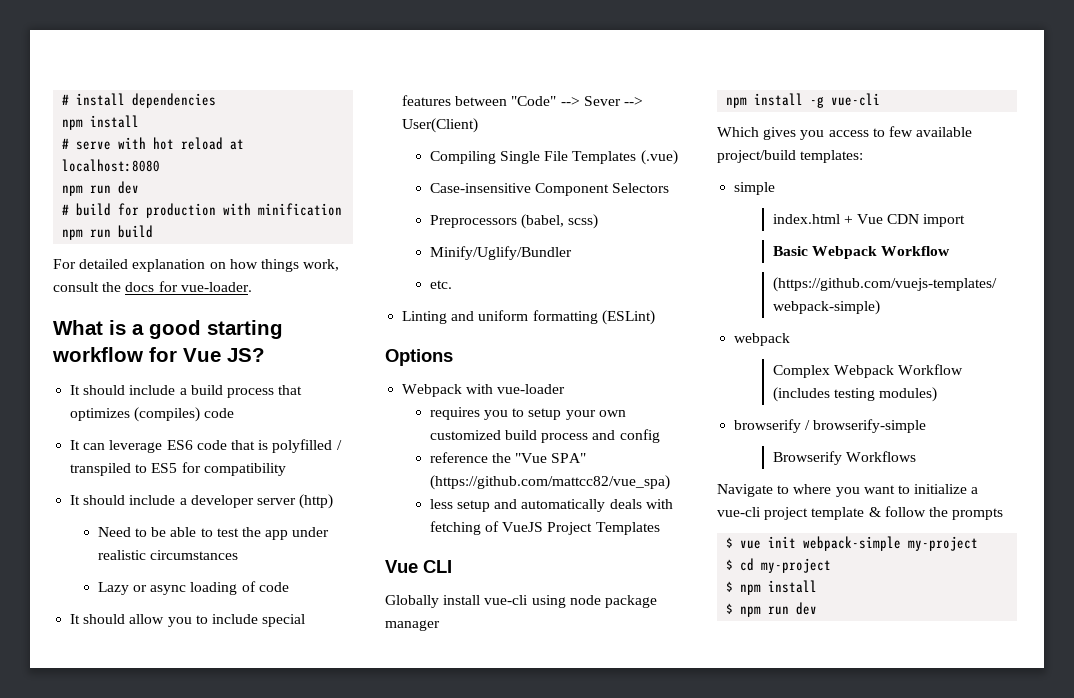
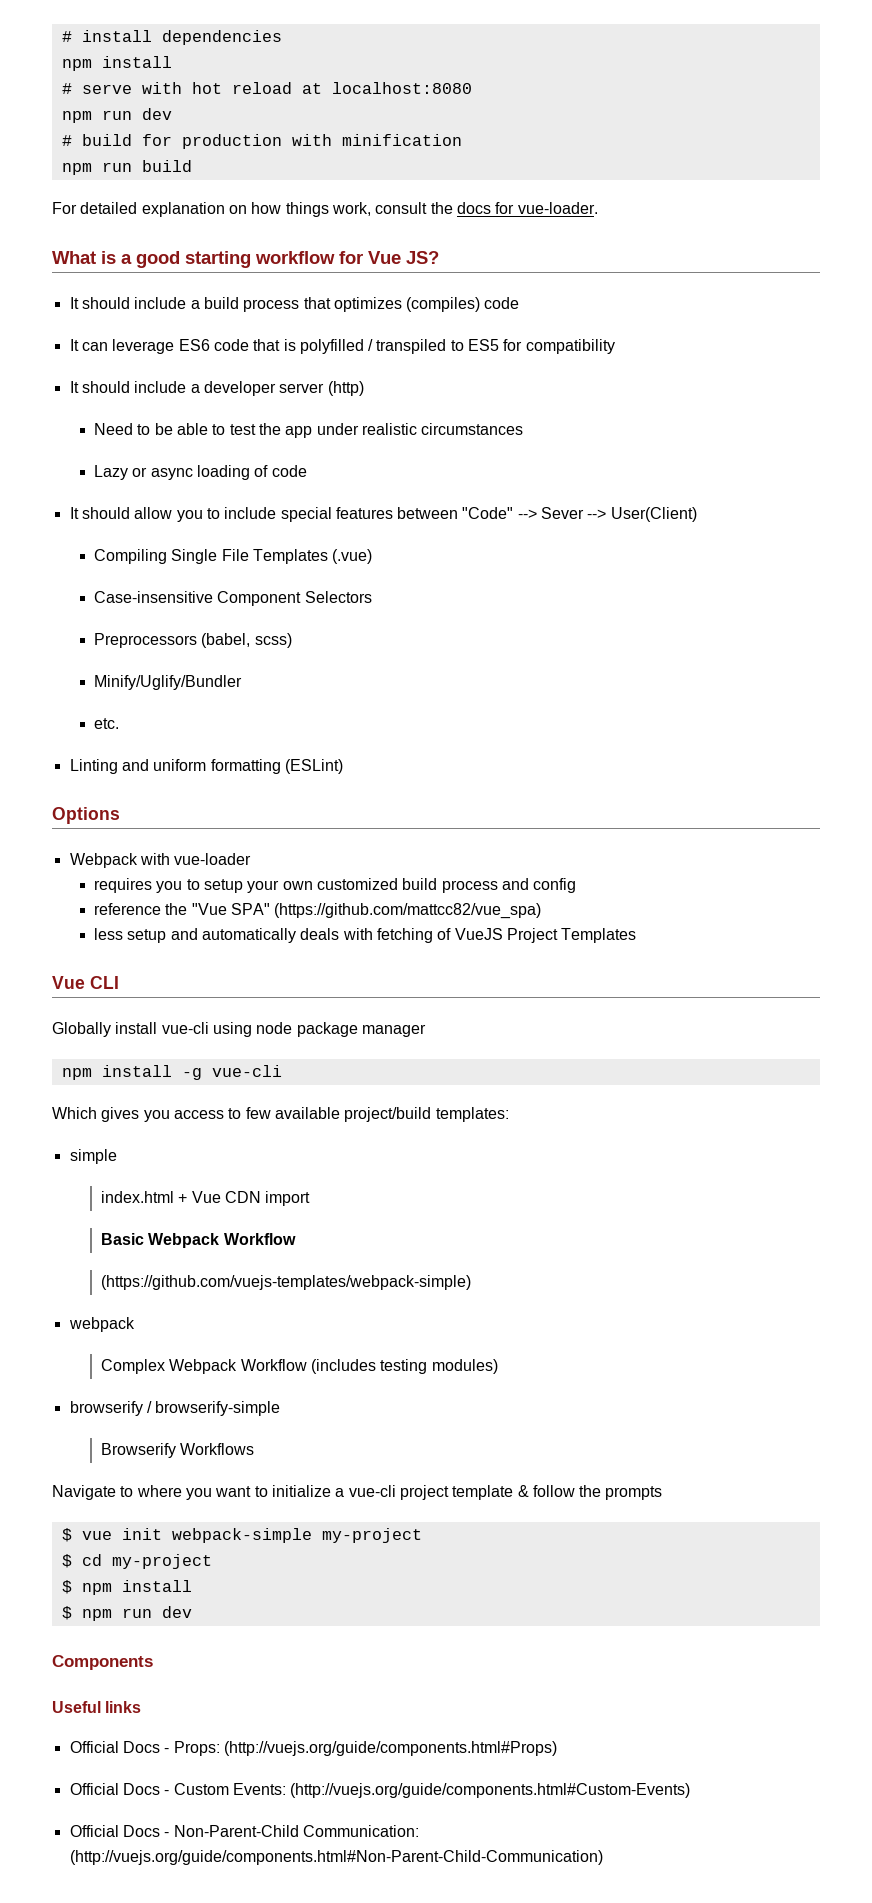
(818, 608) none -> [52,1655,153,1670] [52,1701,142,1713] [69,1741,557,1756] [69,1783,691,1798] [69,1825,419,1837] [69,1850,603,1865] // Components // Useful links // Official Docs - Props: (http://vuejs.org/guide/components.html#Props) // Official Docs - Custom Events: (http://vuejs.org/guide/components.html#Custom-Events) // Official Docs - Non-Parent-Child Communication: (http://vuejs.org/guide/components.html#Non-Parent-Child-Communication)

